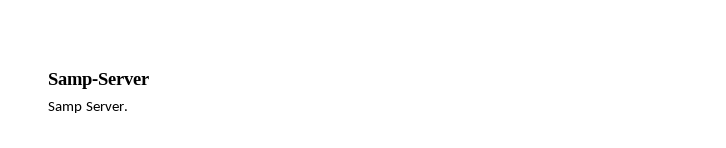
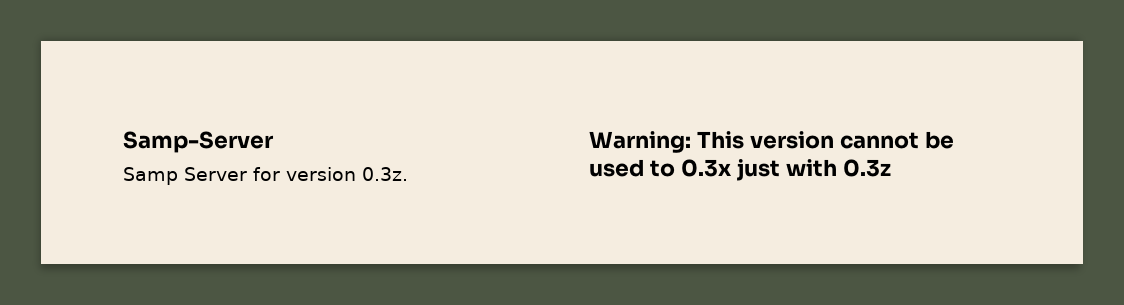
[85,102,128,111] Server. -> [184,167,408,181] [589,131,954,153] [589,159,891,181] Server for version 0.3z. // Warning: This version cannot be used to 0.3x just with 0.3z

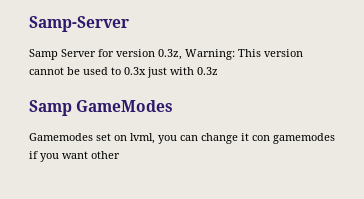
[362,167,408,181] 0.3z. // -> [158,49,182,60] 0.3z,
(891, 168) none -> [29,100,174,116] [29,133,335,144] [29,151,120,162] // Samp GameModes // Gamemodes set on lvml, you can change it con gamemodes if you want other

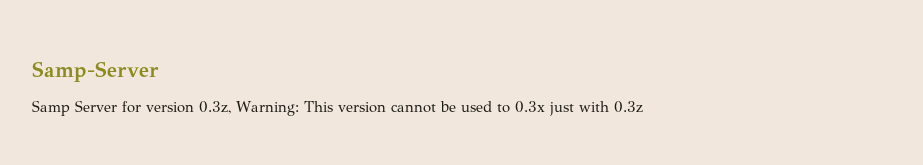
[29,100,174,116] [29,133,335,144] [29,151,120,162] // Samp GameModes // Gamemodes set on lvml, you can change it con gamemodes if you want other -> (643, 107) none

